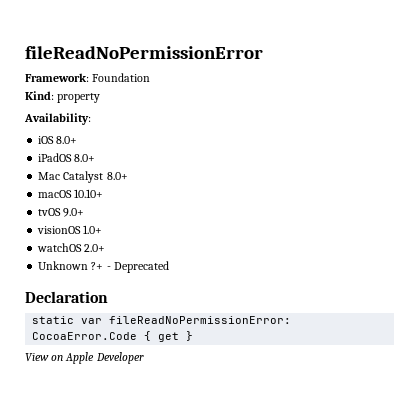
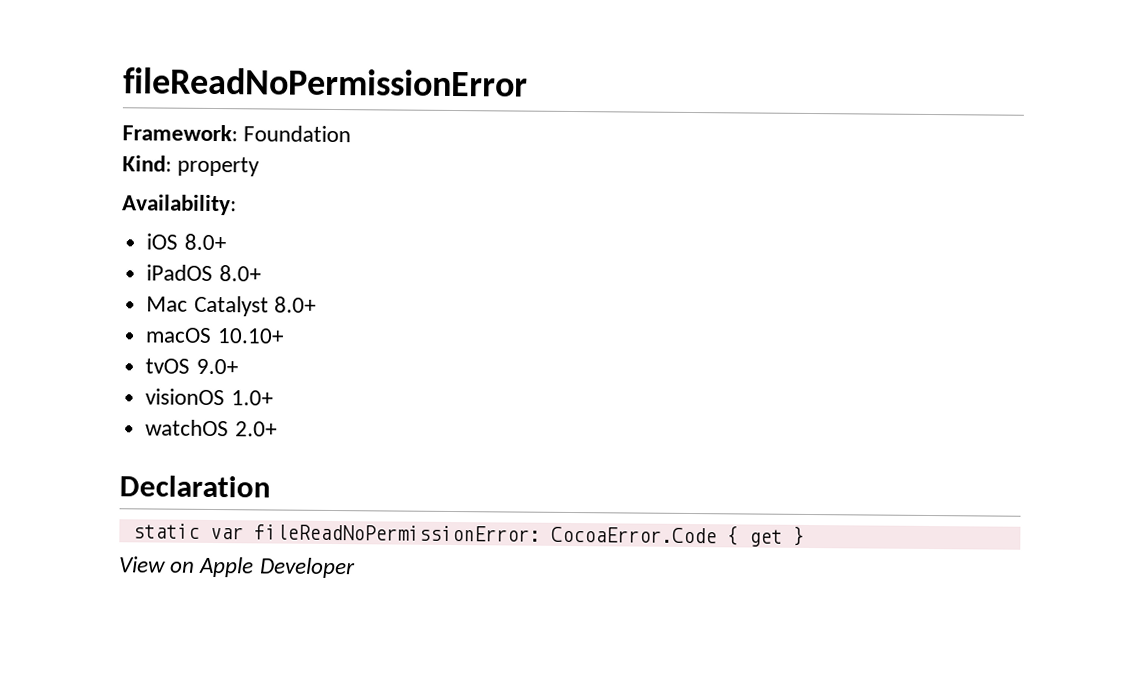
[38,261,169,273] // Unknown ?+ - Deprecated -> (277, 429) none

